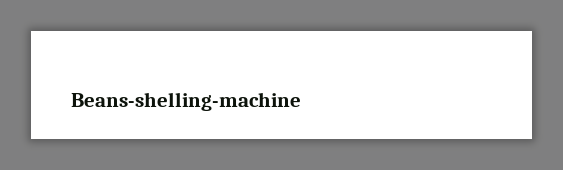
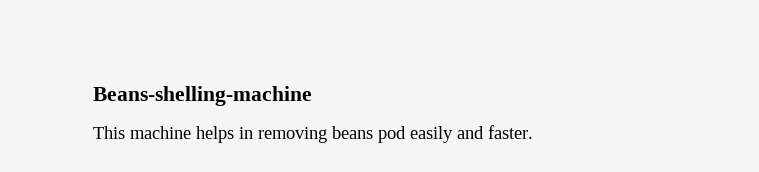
(301, 101) none -> [93,125,533,143] // This machine helps in removing beans pod easily and faster.

